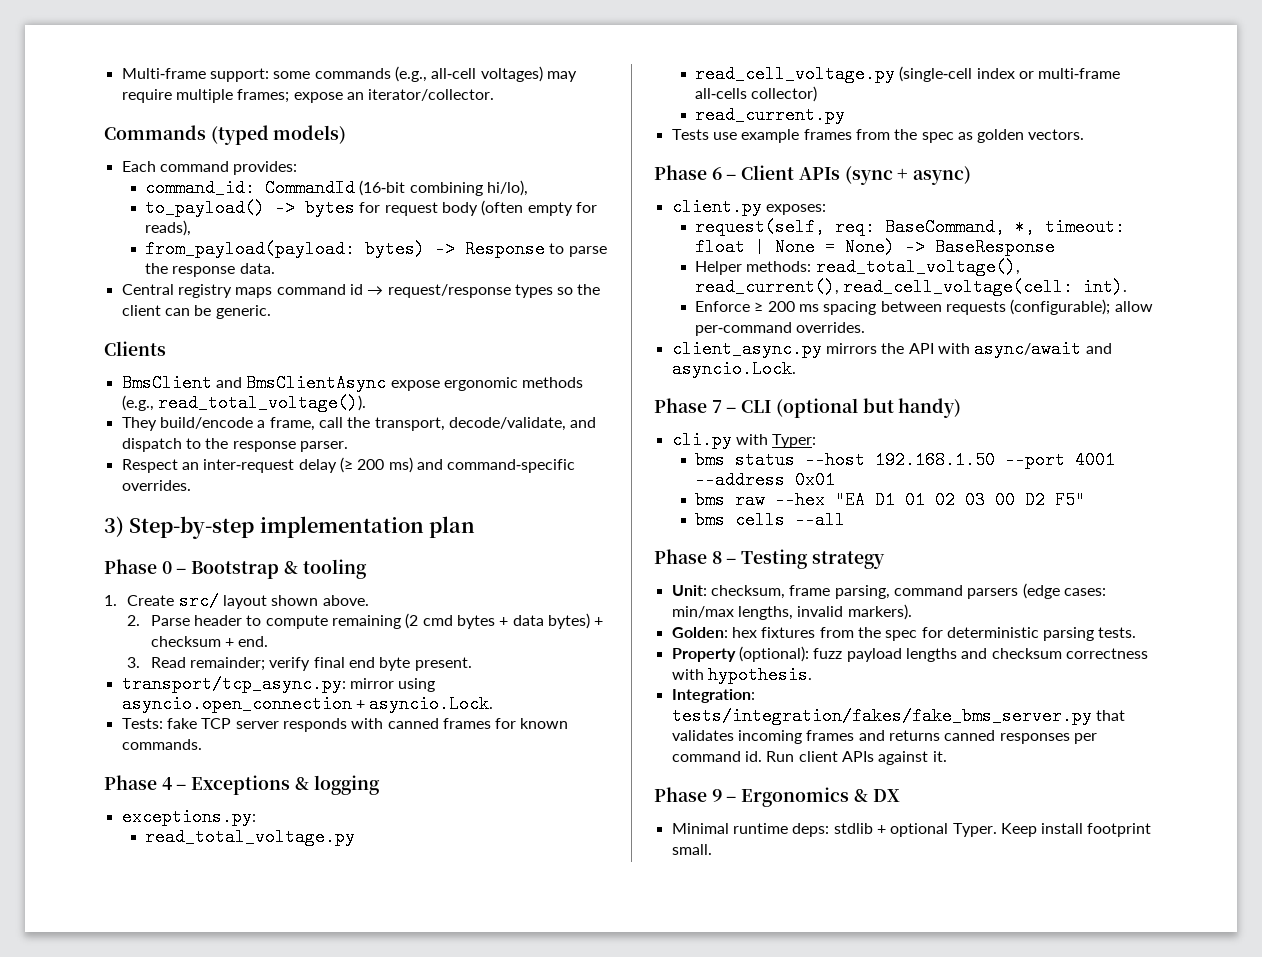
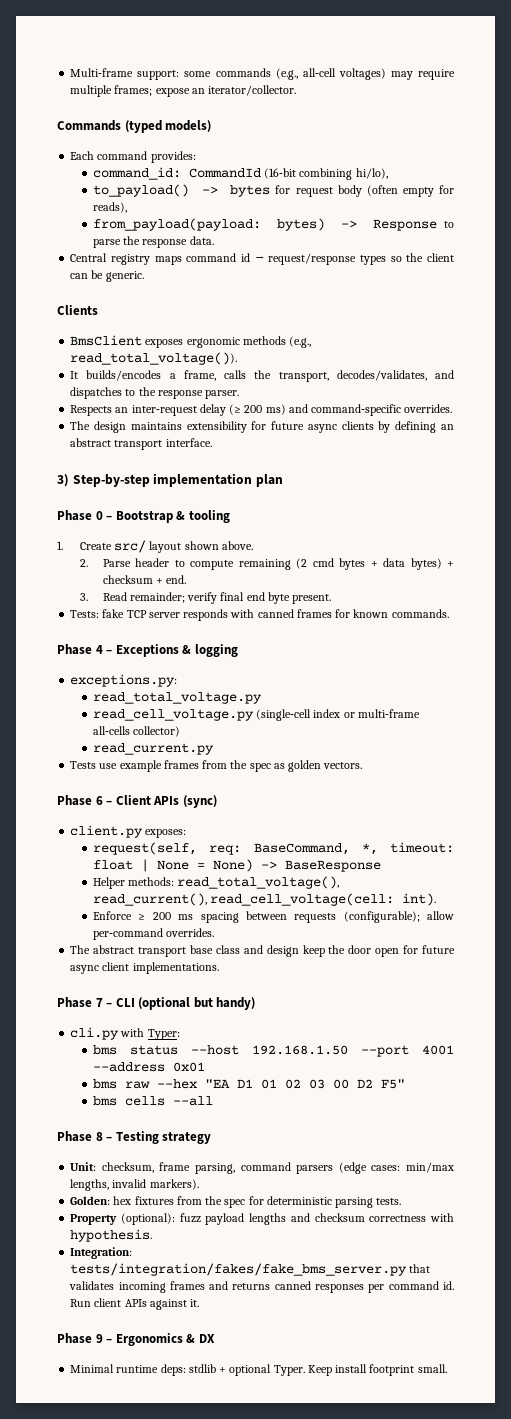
[215,374,440,392] and BmsClientAsync expose -> [145,339,184,348] exposes
[121,417,253,431] They build/encode -> [70,370,162,381] It builds/encodes
[318,417,343,428] call -> [224,370,247,379] calls
[448,417,597,431] [121,438,182,452] decode/validate, and dispatch -> [336,370,454,381] [70,387,123,399] decodes/validates, and dispatches
[121,459,178,473] Respect -> [70,405,113,416] Respects
(191, 485) none -> [70,421,454,433] [70,438,212,450] // The design maintains extensibility for future async clients by defining an abstract transport interface.
[121,675,436,693] [121,695,494,713] // transport/tcp_async.py: mirror using asyncio.open_connection + asyncio.Lock. -> (332, 599) none
[844,166,972,185] (sync + async) -> [182,795,217,808] (sync)
[671,340,1112,358] [671,360,796,378] client_async.py mirrors the API with async/await and asyncio.Lock. -> [70,945,455,957] [70,962,219,974] The abstract transport base class and design keep the door open for future async client implementations.

